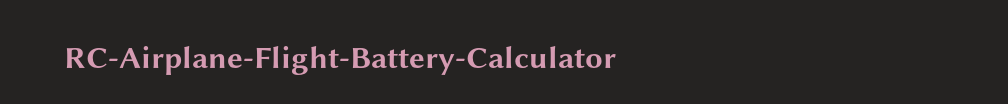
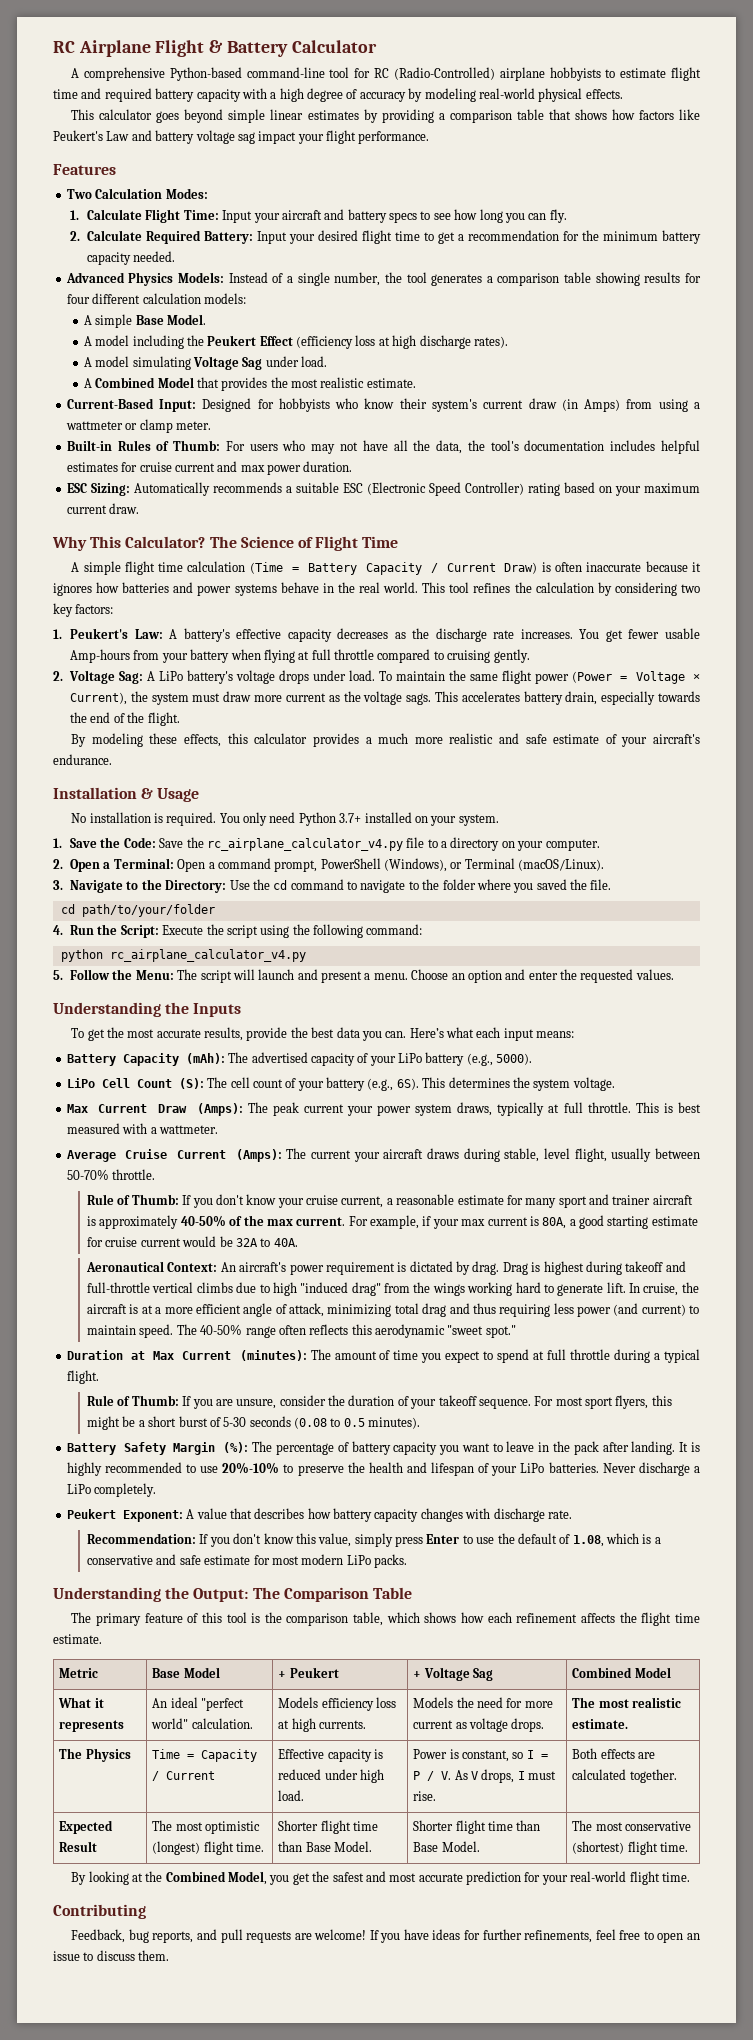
[64,46,616,75] RC-Airplane-Flight-Battery-Calculator -> [53,40,377,57] [71,67,702,81] [53,88,623,102] [71,109,701,123] [53,130,430,144] [53,164,116,175] [66,188,208,199] [70,209,567,223] [70,230,702,244] [87,251,176,265] [65,272,701,286] [66,293,246,304] [83,314,206,328] [83,335,508,349] [83,356,328,370] [83,377,416,391] [66,398,700,412] [65,419,211,433] [66,440,700,454] [66,461,353,475] [66,482,700,496] [66,503,140,514] [52,536,399,551] [71,561,701,575] [53,582,700,596] [53,603,114,617] [53,628,700,642] [70,649,530,663] [53,670,700,684] [70,691,700,705] [70,712,180,726] [71,733,701,747] [53,754,112,765] [53,787,200,802] [71,812,499,826] [53,837,600,851] [53,858,605,872] [53,879,612,893] [60,904,215,917] [53,924,423,938] [60,949,306,962] [53,969,674,983] [53,1002,242,1017] [71,1027,575,1041] [66,1052,533,1066] [66,1077,615,1091] [66,1102,702,1116] [66,1123,218,1134] [66,1148,701,1162] [66,1169,156,1180] [87,1194,693,1208] [87,1215,698,1229] [87,1236,298,1247] [86,1261,686,1275] [87,1282,699,1296] [87,1303,700,1317] [87,1324,516,1338] [66,1349,700,1363] [66,1370,99,1384] [87,1395,672,1409] [87,1416,421,1430] [66,1441,700,1455] [66,1462,700,1476] [66,1483,157,1497] [66,1508,572,1522] [87,1533,661,1547] [87,1554,408,1568] [53,1587,412,1602] [71,1612,701,1626] [53,1634,102,1644] [59,1668,99,1678] [152,1667,220,1678] [278,1667,339,1678] [413,1667,494,1681] [572,1667,671,1678] [58,1697,104,1708] [59,1720,125,1732] [152,1697,245,1711] [151,1718,253,1729] [278,1697,397,1711] [278,1718,367,1732] [413,1697,553,1708] [413,1718,545,1732] [572,1697,682,1708] [572,1719,629,1729] [59,1748,131,1762] [152,1749,258,1762] [152,1771,216,1781] [278,1749,384,1762] [278,1769,385,1783] [278,1790,305,1801] [413,1749,548,1762] [413,1769,557,1783] [413,1791,437,1801] [572,1748,656,1759] [572,1769,677,1783] [59,1820,114,1834] [59,1841,98,1852] [152,1820,261,1834] [152,1841,265,1855] [278,1820,379,1834] [278,1841,373,1852] [413,1820,541,1834] [413,1841,480,1852] [572,1820,692,1831] [572,1841,689,1855] [71,1871,690,1885] [53,1904,146,1919] [71,1929,700,1943] [53,1950,170,1961] RC Airplane Flight & Battery Calculator // A comprehensive Python-based command-line tool for RC (Radio-Controlled) airplane hobbyists to estimate flight time and required battery capacity with a high degree of accuracy by modeling real-world physical effects. // This calculator goes beyond simple linear estimates by providing a comparison table that shows how factors like Peukert's Law and battery voltage sag impact your flight performance. // Features // Two Calculation Modes: // 1. Calculate Flight Time: Input your aircraft and battery specs to see how long you can fly. // 2. Calculate Required Battery: Input your desired flight time to get a recommendation for the minimum battery capacity needed. // Advanced Physics Models: Instead of a single number, the tool generates a comparison table showing results for four different calculation models: // A simple Base Model. // A model including the Peukert Effect (efficiency loss at high discharge rates). // A model simulating Voltage Sag under load. // A Combined Model that provides the most realistic estimate. // Current-Based Input: Designed for hobbyists who know their system's current draw (in Amps) from using a wattmeter or clamp meter. // Built-in Rules of Thumb: For users who may not have all the data, the tool's documentation includes helpful estimates for cruise current and max power duration. // ESC Sizing: Automatically recommends a suitable ESC (Electronic Speed Controller) rating based on your maximum current draw. // Why This Calculator? The Science of Flight Time // A simple flight time calculation (Time = Battery Capacity / Current Draw) is often inaccurate because it ignores how batteries and power systems behave in the real world. This tool refines the calculation by considering two key factors: // 1. Peukert's Law: A battery's effective capacity decreases as the discharge rate increases. You get fewer usable Amp-hours from your battery when flying at full throttle compared to cruising gently. // 2. Voltage Sag: A LiPo battery's voltage drops under load. To maintain the same flight power (Power = Voltage × Current), the system must draw more current as the voltage sags. This accelerates battery drain, especially towards the end of the flight. // By modeling these effects, this calculator provides a much more realistic and safe estimate of your aircraft's endurance. // Installation & Usage // No installation is required. You only need Python 3.7+ installed on your system. // 1. Save the Code: Save the rc_airplane_calculator_v4.py file to a directory on your computer. // 2. Open a Terminal: Open a command prompt, PowerShell (Windows), or Terminal (macOS/Linux). // 3. Navigate to the Directory: Use the cd command to navigate to the folder where you saved the file. // cd path/to/your/folder // 4. Run the Script: Execute the script using the following command: // python rc_airplane_calculator_v4.py // 5. Follow the Menu: The script will launch and present a menu. Choose an option and enter the requested values. // Understanding the Inputs // To get the most accurate results, provide the best data you can. Here’s what each input means: // Battery Capacity (mAh): The advertised capacity of your LiPo battery (e.g., 5000). // LiPo Cell Count (S): The cell count of your battery (e.g., 6S). This determines the system voltage. // Max Current Draw (Amps): The peak current your power system draws, typically at full throttle. This is best measured with a wattmeter. // Average Cruise Current (Amps): The current your aircraft draws during stable, level flight, usually between 50-70% throttle. // Rule of Thumb: If you don't know your cruise current, a reasonable estimate for many sport and trainer aircraft is approximately 40-50% of the max current. For example, if your max current is 80A, a good starting estimate for cruise current would be 32A to 40A. // Aeronautical Context: An aircraft's power requirement is dictated by drag. Drag is highest during takeoff and full-throttle vertical climbs due to high "induced drag" from the wings working hard to generate lift. In cruise, the aircraft is at a more efficient angle of attack, minimizing total drag and thus requiring less power (and current) to maintain speed. The 40-50% range often reflects this aerodynamic "sweet spot." // Duration at Max Current (minutes): The amount of time you expect to spend at full throttle during a typical flight. // Rule of Thumb: If you are unsure, consider the duration of your takeoff sequence. For most sport flyers, this might be a short burst of 5-30 seconds (0.08 to 0.5 minutes). // Battery Safety Margin (%): The percentage of battery capacity you want to leave in the pack after landing. It is highly recommended to use 20%-10% to preserve the health and lifespan of your LiPo batteries. Never discharge a LiPo completely. // Peukert Exponent: A value that describes how battery capacity changes with discharge rate. // Recommendation: If you don't know this value, simply press Enter to use the default of 1.08, which is a conservative and safe estimate for most modern LiPo packs. // Understanding the Output: The Comparison Table // The primary feature of this tool is the comparison table, which shows how each refinement affects the flight time estimate. // Metric | Base Model | + Peukert | + Voltage Sag | Combined Model // What it represents | An ideal "perfect world" calculation. | Models efficiency loss at high currents. | Models the need for more current as voltage drops. | The most realistic estimate. // The Physics | Time = Capacity / Current | Effective capacity is reduced under high load. | Power is constant, so I = P / V. As V drops, I must rise. | Both effects are calculated together. // Expected Result | The most optimistic (longest) flight time. | Shorter flight time than Base Model. | Shorter flight time than Base Model. | The most conservative (shortest) flight time. // By looking at the Combined Model, you get the safest and most accurate prediction for your real-world flight time. // Contributing // Feedback, bug reports, and pull requests are welcome! If you have ideas for further refinements, feel free to open an issue to discuss them.

